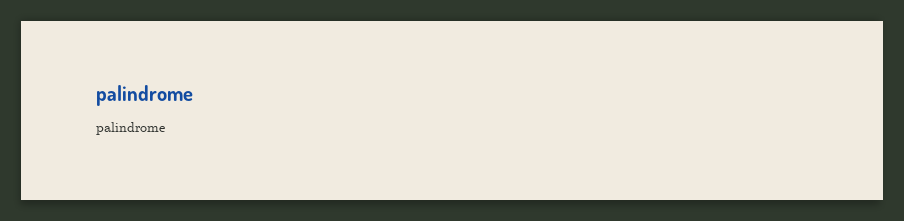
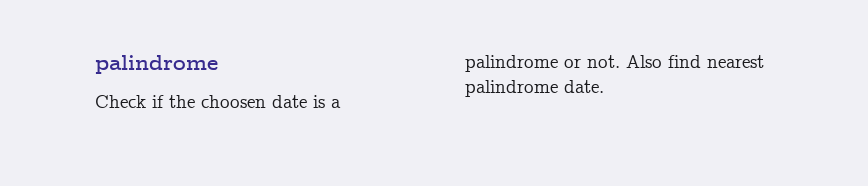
[96,122,165,135] palindrome -> [95,95,341,108] [465,55,764,72] [465,80,604,97] Check if the choosen date is a palindrome or not. Also find nearest palindrome date.

